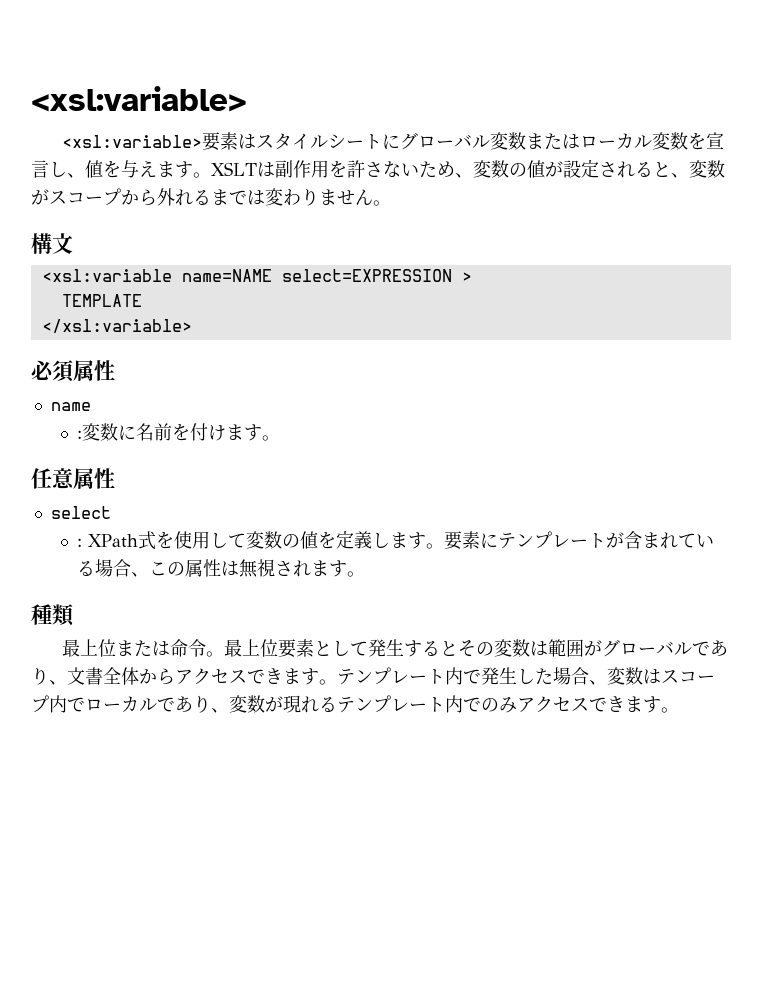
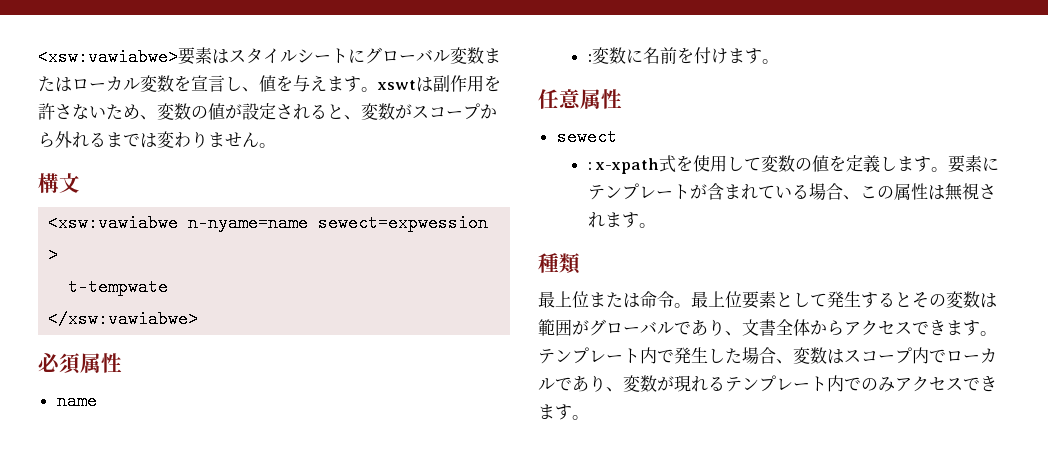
[31,86,247,112] [61,135,202,148] <xsl:variable> // <xsl:variable> -> [38,48,178,66] <xsw:vawiabwe>
[211,162,257,176] XSLT -> [377,80,416,90] xswt
[41,269,452,282] <xsl:variable name=NAME select=EXPRESSION -> [48,214,489,232] <xsw:vawiabwe n-nyame=name sewect=expwession
[61,294,142,307] [41,319,192,333] TEMPLATE // </xsl:variable> -> [68,278,169,296] [48,310,199,328] t-tempwate // </xsw:vawiabwe>
[50,506,111,519] [76,534,138,547] select // : XPath -> [556,128,617,146] [587,158,660,174] sewect // : x-xpath

